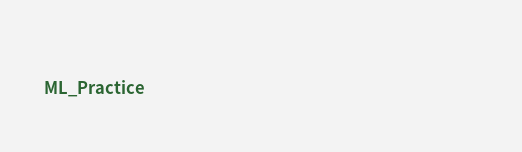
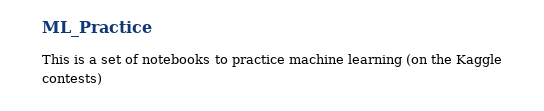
(145, 88) none -> [42,54,502,67] [42,73,102,85] // This is a set of notebooks to practice machine learning (on the Kaggle contests)

